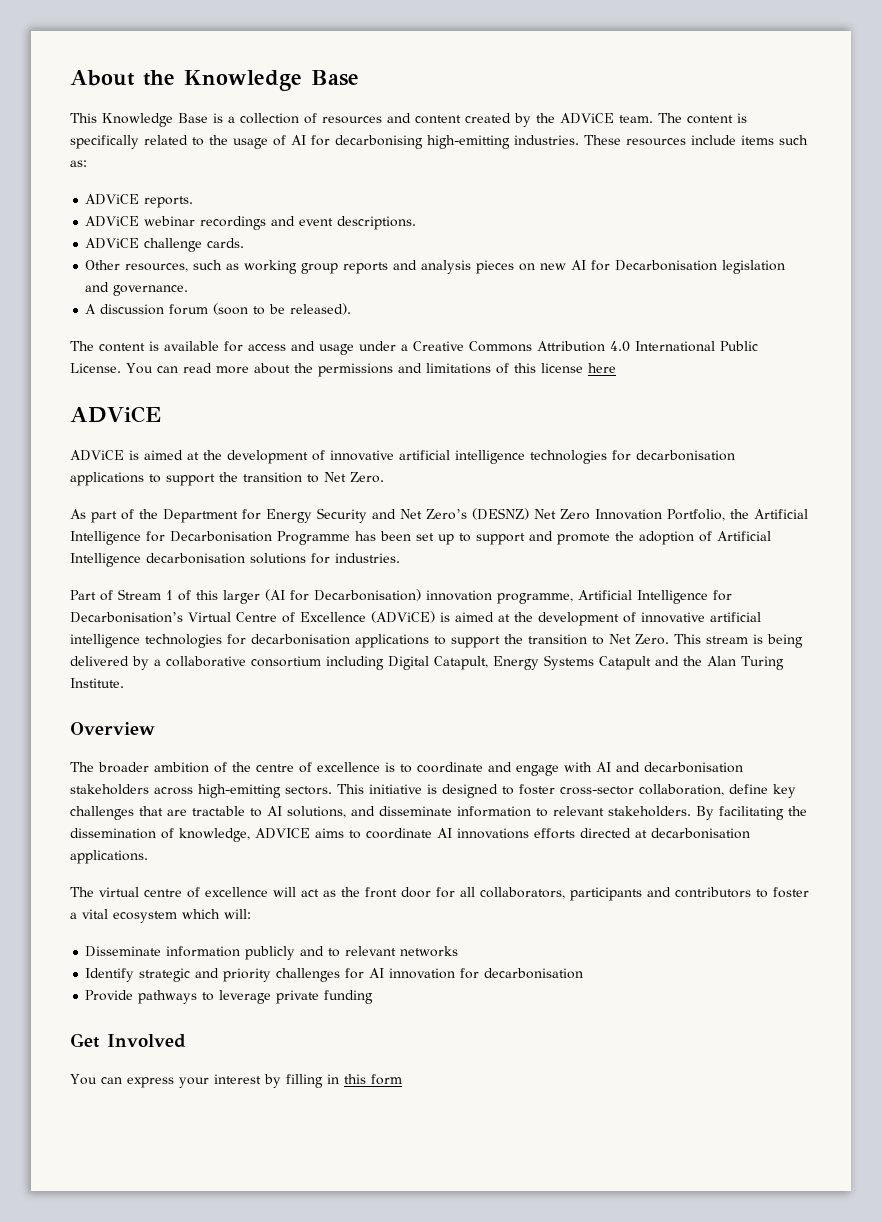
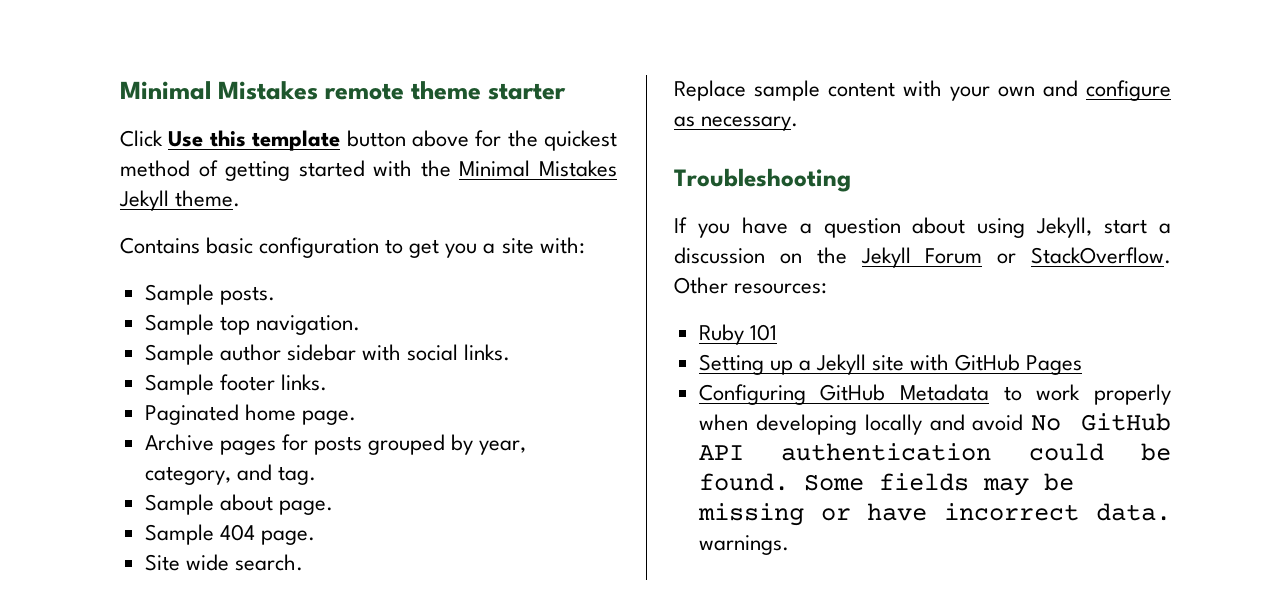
[70,70,359,91] [70,113,747,127] [70,135,808,149] [70,160,87,167] [85,194,194,208] [85,216,417,230] [85,238,245,252] [85,260,786,274] [85,282,189,296] [85,303,352,315] [70,341,758,355] [70,363,616,377] [70,406,161,423] [70,450,735,464] [70,472,384,486] [70,508,808,523] [70,531,771,545] [70,553,400,567] [70,589,732,604] [70,611,761,626] [70,634,803,648] [70,655,784,670] [70,678,124,688] [70,722,155,735] [70,762,743,776] [70,784,796,798] [70,806,807,820] [70,828,750,842] [70,850,148,864] [70,887,809,901] [70,909,251,923] [85,946,459,960] [85,968,584,982] [85,990,374,1004] [70,1033,186,1048] [70,1074,402,1088] About the Knowledge Base // This Knowledge Base is a collection of resources and content created by the ADViCE team. The content is specifically related to the usage of AI for decarbonising high-emitting industries. These resources include items such as: // ADViCE reports. // ADViCE webinar recordings and event descriptions. // ADViCE challenge cards. // Other resources, such as working group reports and analysis pieces on new AI for Decarbonisation legislation and governance. // A discussion forum (soon to be released). // The content is available for access and usage under a Creative Commons Attribution 4.0 International Public License. You can read more about the permissions and limitations of this license here // ADViCE // ADViCE is aimed at the development of innovative artificial intelligence technologies for decarbonisation applications to support the transition to Net Zero. // As part of the Department for Energy Security and Net Zero’s (DESNZ) Net Zero Innovation Portfolio, the Artificial Intelligence for Decarbonisation Programme has been set up to support and promote the adoption of Artificial Intelligence decarbonisation solutions for industries. // Part of Stream 1 of this larger (AI for Decarbonisation) innovation programme, Artificial Intelligence for Decarbonisation’s Virtual Centre of Excellence (ADViCE) is aimed at the development of innovative artificial intelligence technologies for decarbonisation applications to support the transition to Net Zero. This stream is being delivered by a collaborative consortium including Digital Catapult, Energy Systems Catapult and the Alan Turing Institute. // Overview // The broader ambition of the centre of excellence is to coordinate and engage with AI and decarbonisation stakeholders across high-emitting sectors. This initiative is designed to foster cross-sector collaboration, define key challenges that are tractable to AI solutions, and disseminate information to relevant stakeholders. By facilitating the dissemination of knowledge, ADVICE aims to coordinate AI innovations efforts directed at decarbonisation applications. // The virtual centre of excellence will act as the front door for all collaborators, participants and contributors to foster a vital ecosystem which will: // Disseminate information publicly and to relevant networks // Identify strategic and priority challenges for AI innovation for decarbonisation // Provide pathways to leverage private funding // Get Involved // You can express your interest by filling in this form -> [120,81,567,100] [120,130,617,151] [120,160,617,181] [119,190,241,211] [120,237,585,258] [144,284,275,305] [144,314,360,335] [144,344,511,365] [144,374,327,395] [144,404,356,425] [144,434,527,455] [144,464,316,485] [144,494,333,515] [144,524,315,545] [144,554,303,571] [674,80,1171,101] [674,116,799,131] [674,168,851,192] [674,217,1171,238] [674,247,1171,268] [674,277,828,294] [698,324,777,345] [698,354,1083,375] [698,384,1171,405] [698,413,1171,435] [698,443,1171,461] [698,473,1074,496] [697,503,1171,526] [698,535,789,555] Minimal Mistakes remote theme starter // Click Use this template button above for the quickest method of getting started with the Minimal Mistakes Jekyll theme. // Contains basic configuration to get you a site with: // Sample posts. // Sample top navigation. // Sample author sidebar with social links. // Sample footer links. // Paginated home page. // Archive pages for posts grouped by year, category, and tag. // Sample about page. // Sample 404 page. // Site wide search. // Replace sample content with your own and configure as necessary. // Troubleshooting // If you have a question about using Jekyll, start a discussion on the Jekyll Forum or StackOverflow. Other resources: // Ruby 101 // Setting up a Jekyll site with GitHub Pages // Configuring GitHub Metadata to work properly when developing locally and avoid No GitHub API authentication could be found. Some fields may be missing or have incorrect data. warnings.

